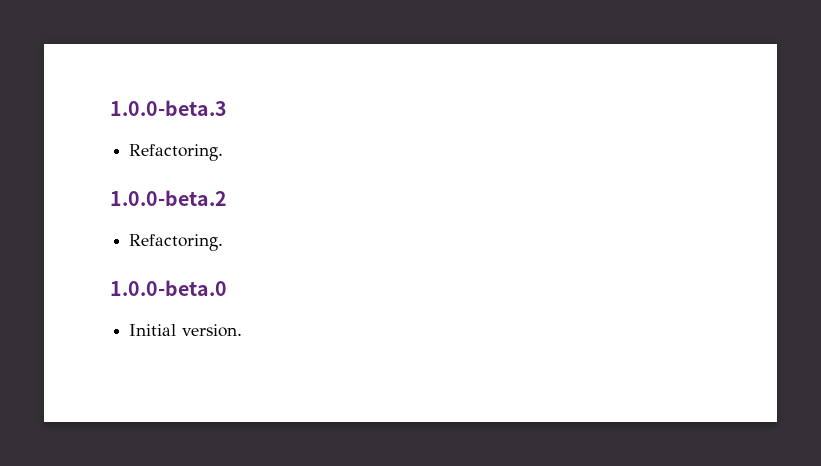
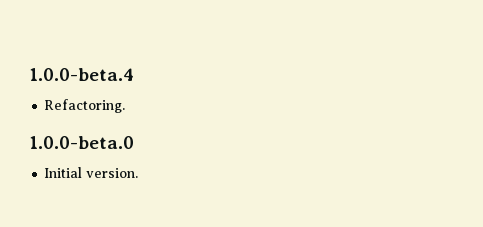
[110,100,227,116] [129,144,224,161] [110,190,227,206] 1.0.0-beta.3 // Refactoring. // 1.0.0-beta.2 -> [29,68,134,81] 1.0.0-beta.4

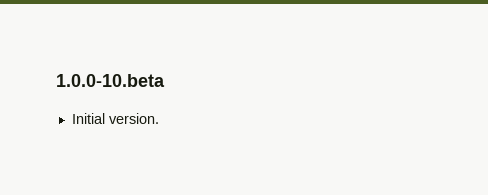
[29,68,134,81] [44,99,126,113] [29,136,134,149] 1.0.0-beta.4 // Refactoring. // 1.0.0-beta.0 -> [56,74,165,87] 1.0.0-10.beta

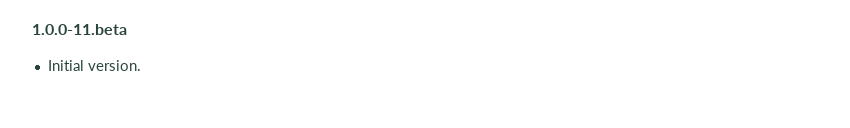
[56,74,165,87] 1.0.0-10.beta -> [32,24,127,35] 1.0.0-11.beta

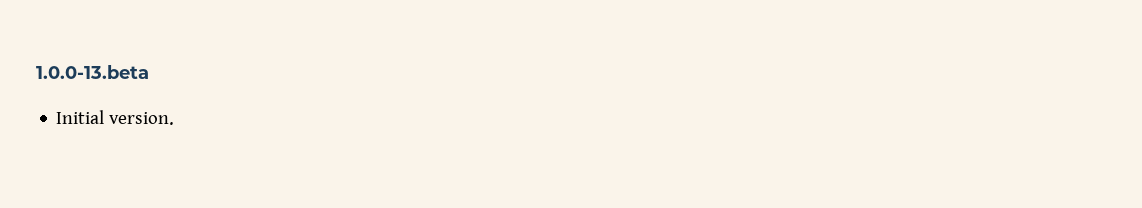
[32,24,127,35] 1.0.0-11.beta -> [36,65,149,79] 1.0.0-13.beta

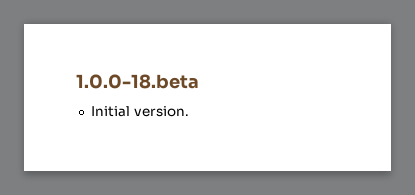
[36,65,149,79] 1.0.0-13.beta -> [76,74,199,89] 1.0.0-18.beta

